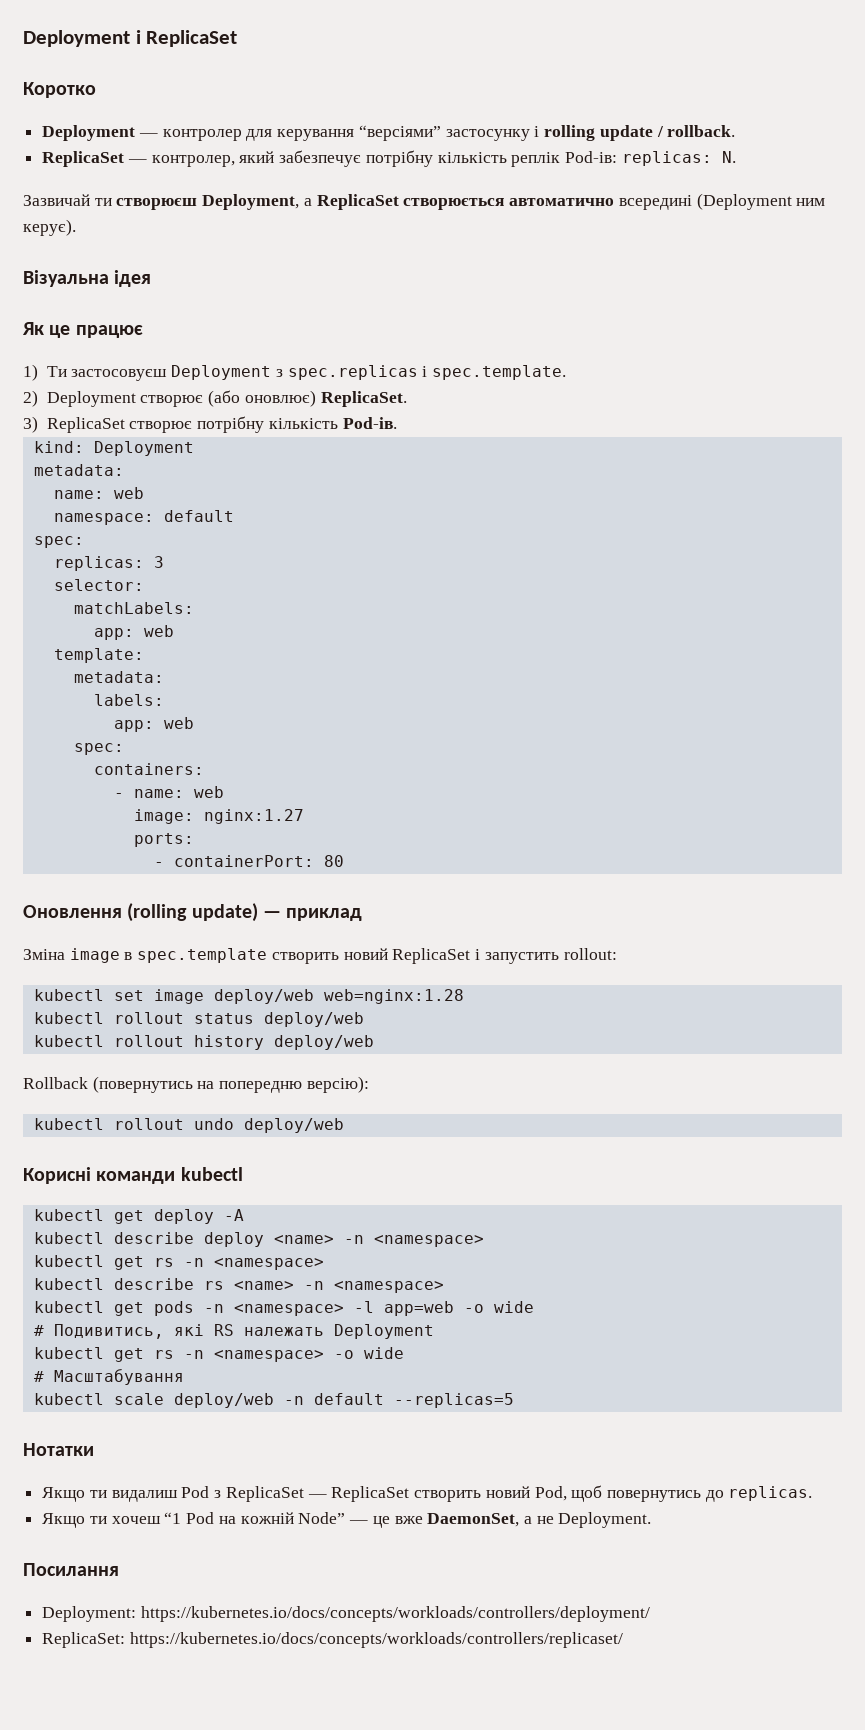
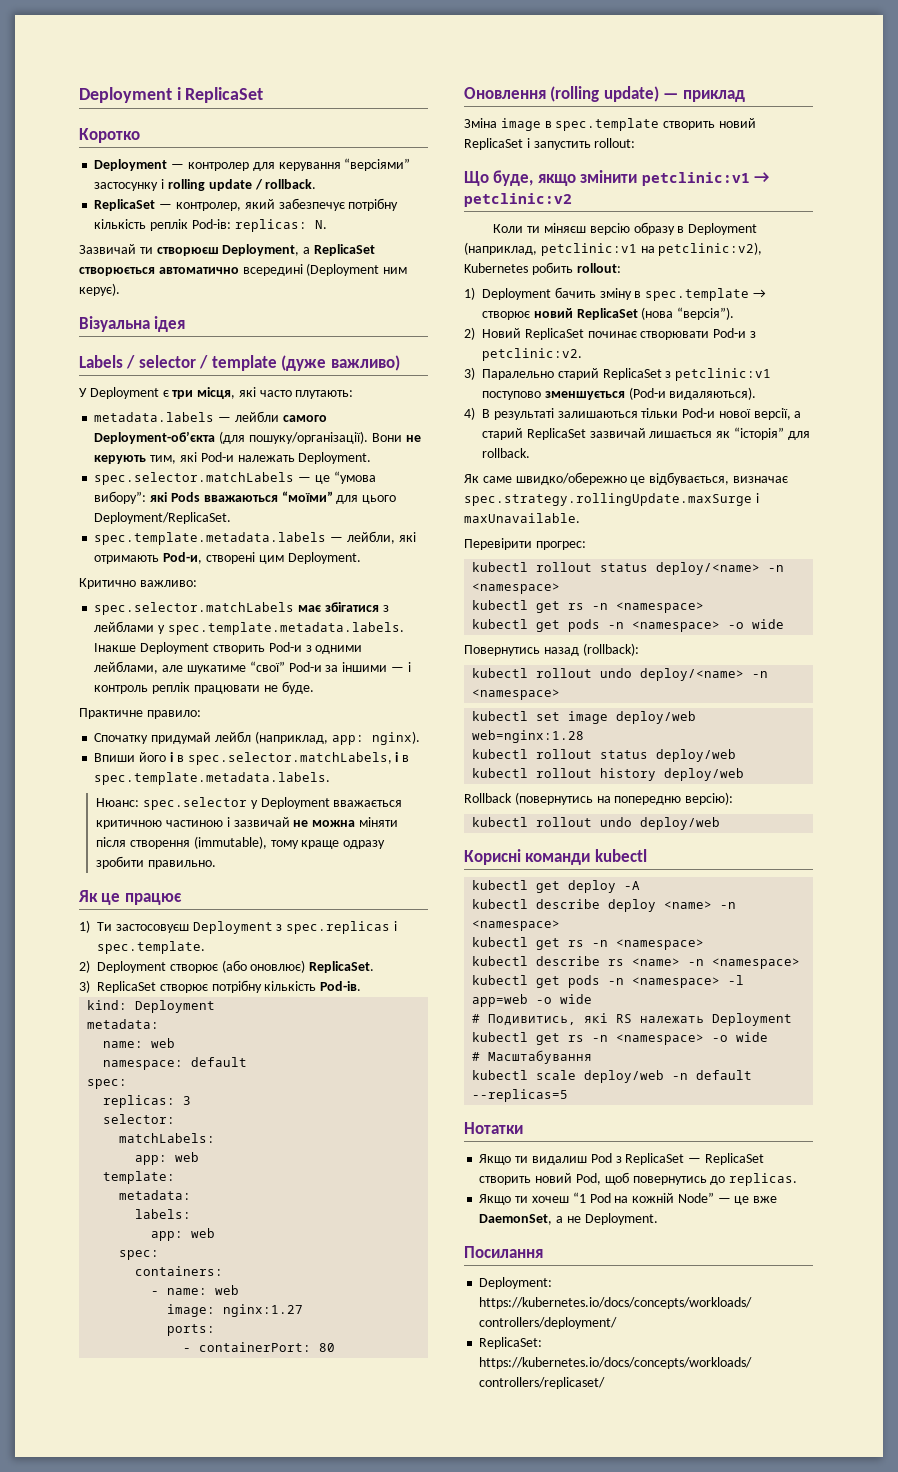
(152, 278) none -> [79,355,400,371] [79,387,354,399] [94,411,327,422] [94,431,421,444] [94,452,372,464] [94,471,376,485] [94,491,397,504] [94,512,232,524] [94,531,416,545] [94,552,361,564] [79,578,197,589] [94,602,389,615] [94,621,404,635] [94,642,363,654] [94,661,411,674] [94,681,314,694] [79,708,201,719] [94,731,420,745] [94,752,410,765] [94,772,331,785] [96,797,403,810] [96,817,398,829] [96,836,386,849] [96,856,216,869] // Labels / selector / template (дуже важливо) // У Deployment є три місця, які часто плутають: // metadata.labels — лейбли самого Deployment-об’єкта (для пошуку/організації). Вони не керують тим, які Pod-и належать Deployment. // spec.selector.matchLabels — це “умова вибору”: які Pods вважаються “моїми” для цього Deployment/ReplicaSet. // spec.template.metadata.labels — лейбли, які отримають Pod-и, створені цим Deployment. // Критично важливо: // spec.selector.matchLabels має збігатися з лейблами у spec.template.metadata.labels. Інакше Deployment створить Pod-и з одними лейблами, але шукатиме “свої” Pod-и за іншими — і контроль реплік працювати не буде. // Практичне правило: // Спочатку придумай лейбл (наприклад, app: nginx). // Впиши його і в spec.selector.matchLabels, і в spec.template.metadata.labels. // Нюанс: spec.selector у Deployment вважається критичною частиною і зазвичай не можна міняти після створення (immutable), тому краще одразу зробити правильно.
(617, 954) none -> [464,170,770,186] [464,193,572,207] [493,222,758,235] [464,242,763,256] [464,262,621,275] [464,287,766,301] [482,307,735,320] [464,327,756,340] [482,348,582,361] [464,367,772,381] [482,387,757,400] [464,407,802,420] [482,427,810,440] [482,448,530,458] [464,472,788,485] [464,493,759,506] [464,513,580,523] [464,538,586,550] [472,562,785,575] [472,583,561,594] [472,600,705,613] [472,619,785,632] [464,643,639,656] [472,668,769,681] [472,689,561,700] // Що буде, якщо змінити petclinic:v1 → petclinic:v2 // Коли ти міняєш версію образу в Deployment (наприклад, petclinic:v1 на petclinic:v2), Kubernetes робить rollout: // 1) Deployment бачить зміну в spec.template → створює новий ReplicaSet (нова “версія”). // 2) Новий ReplicaSet починає створювати Pod-и з petclinic:v2. // 3) Паралельно старий ReplicaSet з petclinic:v1 поступово зменшується (Pod-и видаляються). // 4) В результаті залишаються тільки Pod-и нової версії, а старий ReplicaSet зазвичай лишається як “історія” для rollback. // Як саме швидко/обережно це відбувається, визначає spec.strategy.rollingUpdate.maxSurge і maxUnavailable. // Перевірити прогрес: // kubectl rollout status deploy/<name> -n <namespace> // kubectl get rs -n <namespace> // kubectl get pods -n <namespace> -o wide // Повернутись назад (rollback): // kubectl rollout undo deploy/<name> -n <namespace>

